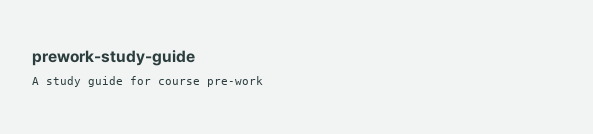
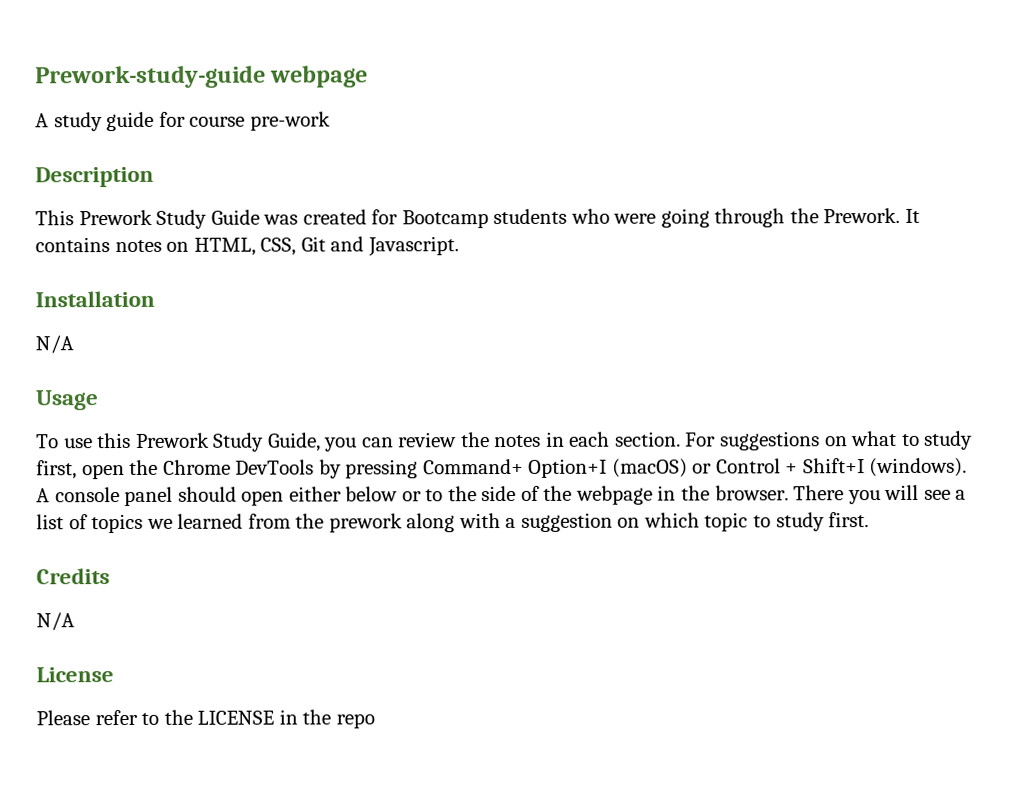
[32,50,195,66] prework-study-guide -> [35,65,369,89] Prework-study-guide webpage
(263, 81) none -> [35,166,154,188] [35,207,921,229] [35,236,459,257] [35,290,155,308] [35,335,74,354] [35,390,99,411] [36,430,974,452] [36,457,968,480] [36,484,967,507] [36,512,870,534] [36,568,110,585] [36,612,75,631] [36,667,114,683] [36,709,375,729] // Description // This Prework Study Guide was created for Bootcamp students who were going through the Prework. It contains notes on HTML, CSS, Git and Javascript. // Installation // N/A // Usage // To use this Prework Study Guide, you can review the notes in each section. For suggestions on what to study first, open the Chrome DevTools by pressing Command+ Option+I (macOS) or Control + Shift+I (windows). A console panel should open either below or to the side of the webpage in the browser. There you will see a list of topics we learned from the prework along with a suggestion on which topic to study first. // Credits // N/A // License // Please refer to the LICENSE in the repo

